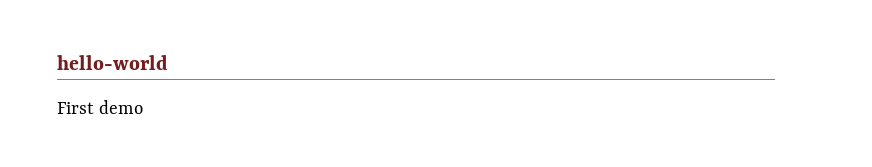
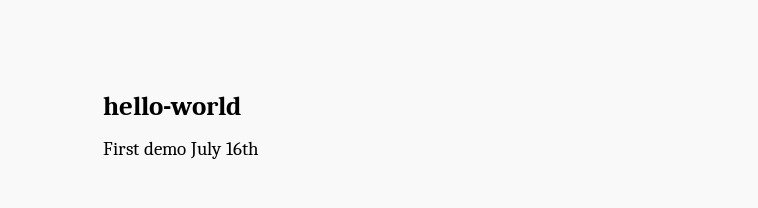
(144, 107) none -> [190,141,260,159] July 16th

